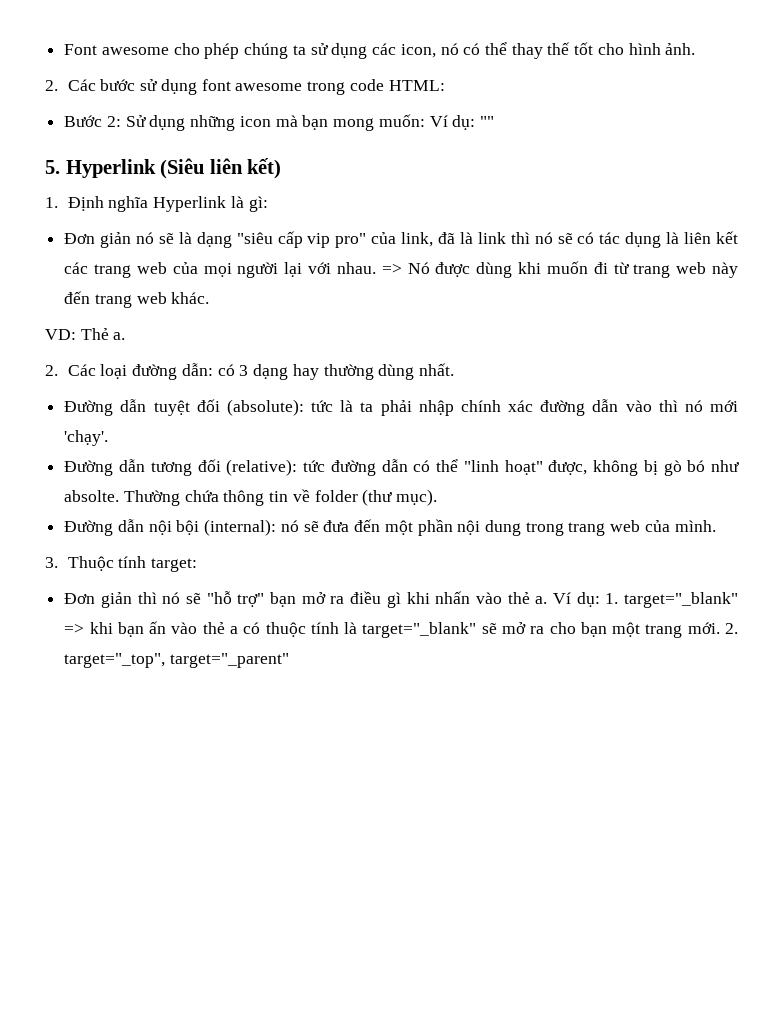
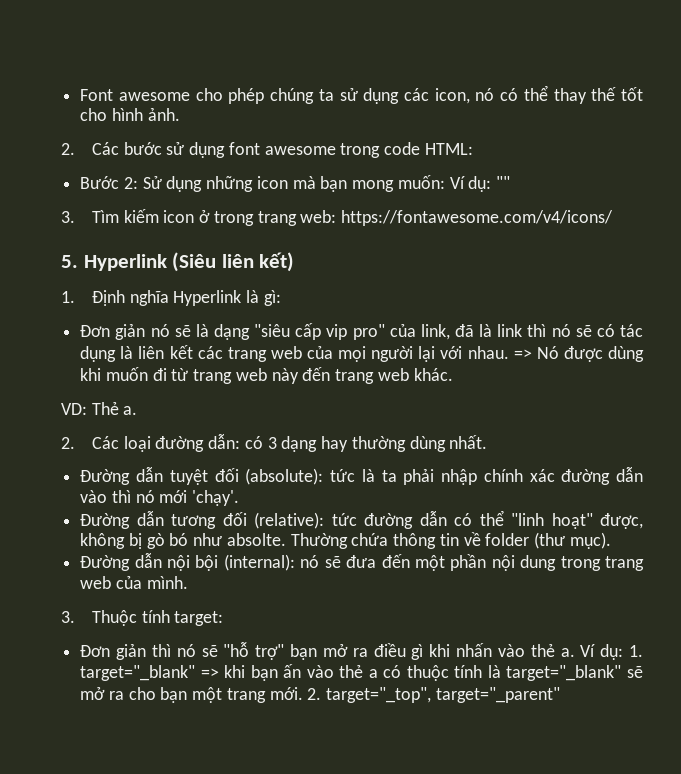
(494, 121) none -> [61,209,614,226] // 3. Tìm kiếm icon ở trong trang web: https://fontawesome.com/v4/icons/

